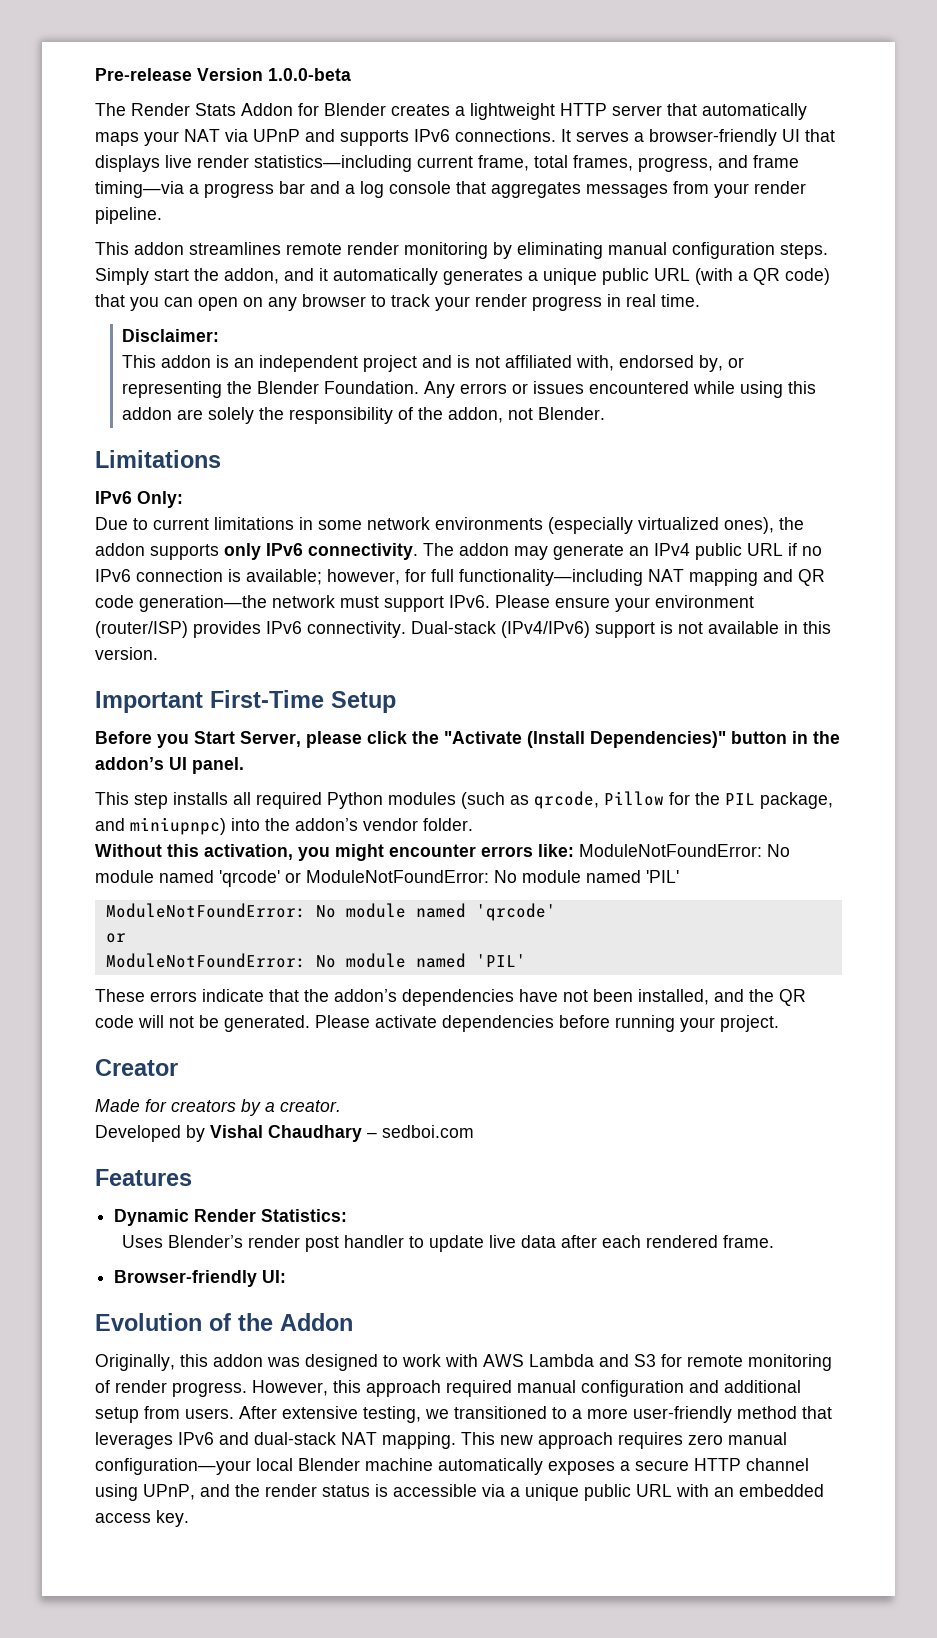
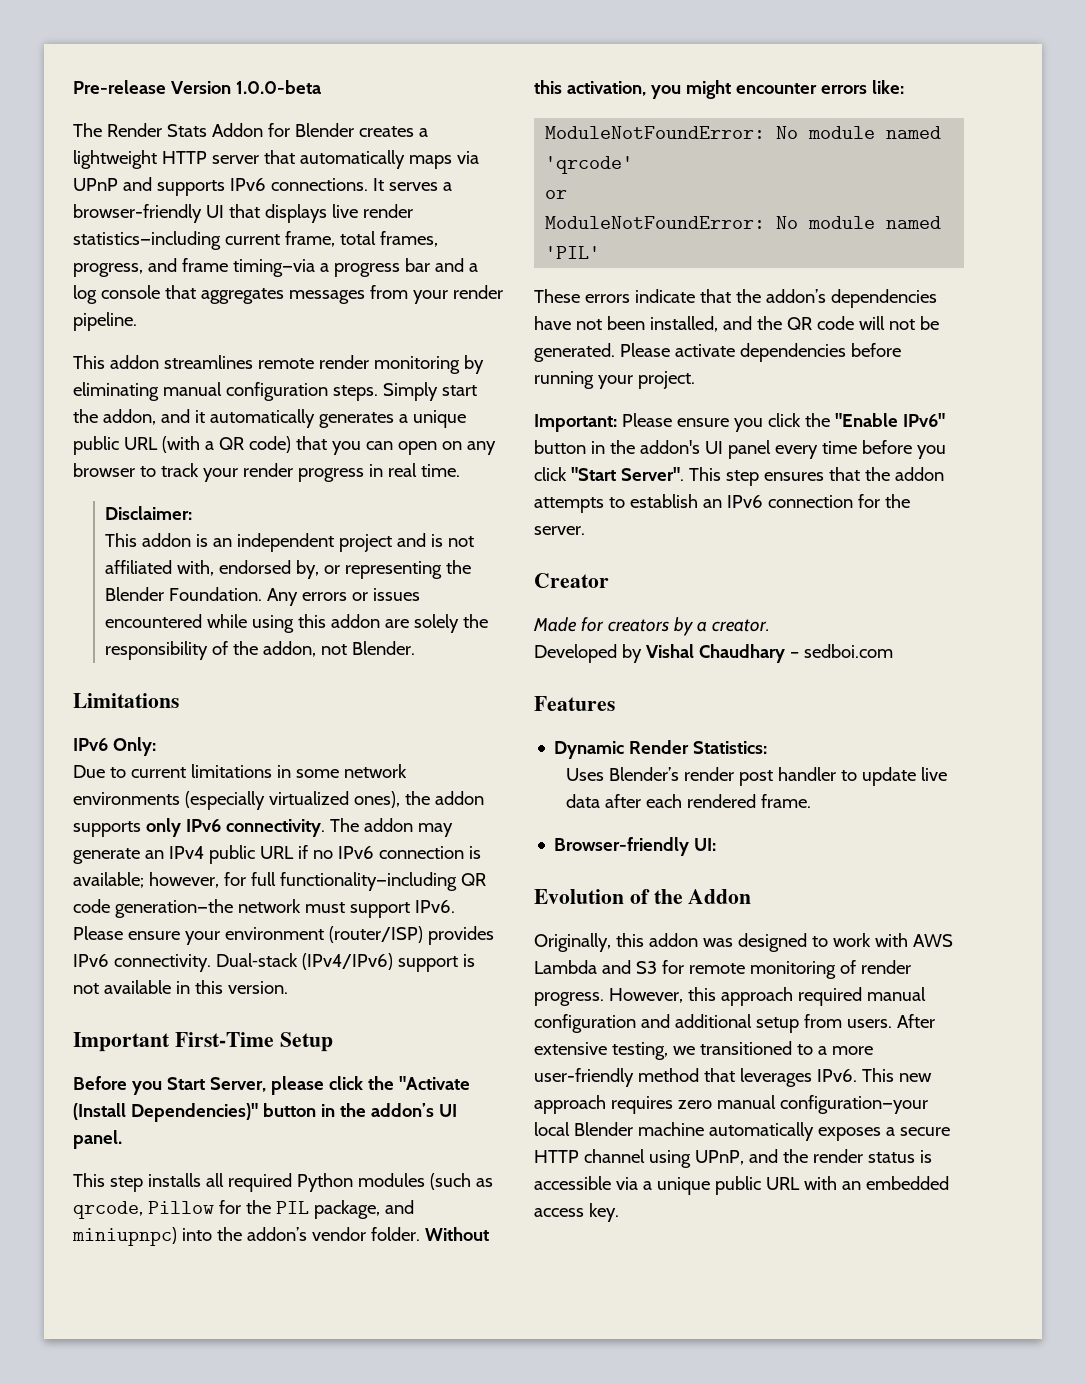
[144,129,220,146] your NAT -> (452, 162) none
[648,569,793,586] NAT mapping and -> (457, 881) none
(473, 824) // -> (420, 1234) none
[579,844,790,857] [95,870,679,887] ModuleNotFoundError: No module named 'qrcode' or ModuleNotFoundError: No module named 'PIL' -> (904, 87) none
(779, 1023) none -> [534,413,945,432] [534,440,946,459] [534,467,944,486] [534,494,910,513] [534,526,585,535] // Important: Please ensure you click the "Enable IPv6" button in the addon's UI panel every time before you click "Start Server". This step ensures that the addon attempts to establish an IPv6 connection for the server.
[178,1432,456,1449] IPv6 and dual‑stack NAT mapping. -> [816,1069,857,1082] IPv6.

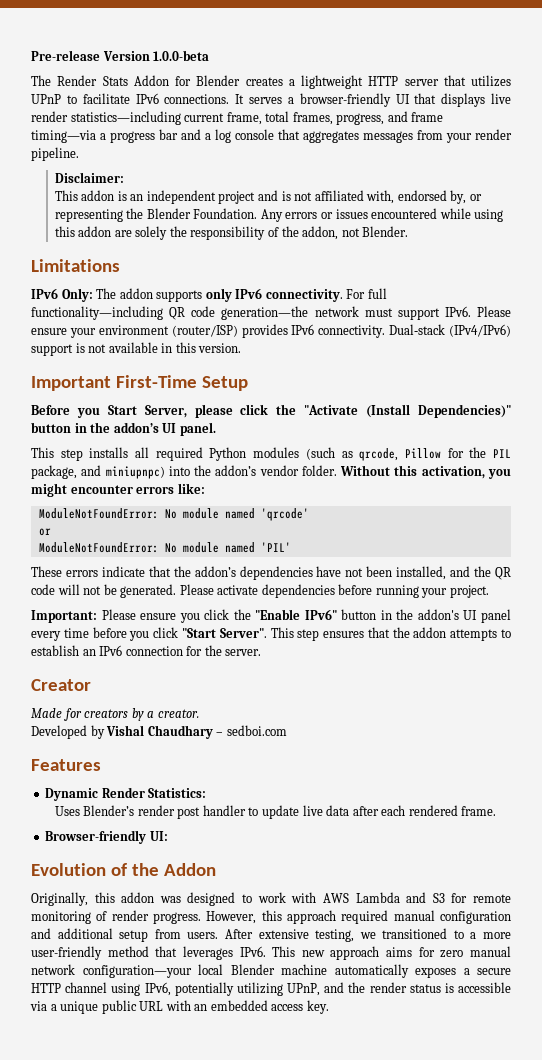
[299,150,479,169] [73,177,225,196] automatically maps via UPnP and supports -> [471,75,511,87] [31,93,130,104] utilizes UPnP to facilitate
[73,355,484,374] [73,382,477,401] [73,409,466,428] [73,436,496,455] [73,463,460,482] // This addon streamlines remote render monitoring by eliminating manual configuration steps. Simply start the addon, and it automatically generates a unique public URL (with a QR code) that you can open on any browser to track your render progress in real time. -> (79, 154) none
[73,764,407,778] [73,791,430,810] // Due to current limitations in some network environments (especially virtualized ones), the -> [96,288,117,299] The
[329,818,453,837] [73,845,481,864] [73,872,246,888] The addon may generate an IPv4 public URL if no IPv6 connection is available; however, for -> [346,289,366,299] For
[610,1096,673,1114] requires -> [386,947,435,957] aims for
(776, 1102) none -> [31,964,75,975] network
(691, 1159) none -> [144,982,283,996] IPv6, potentially utilizing

